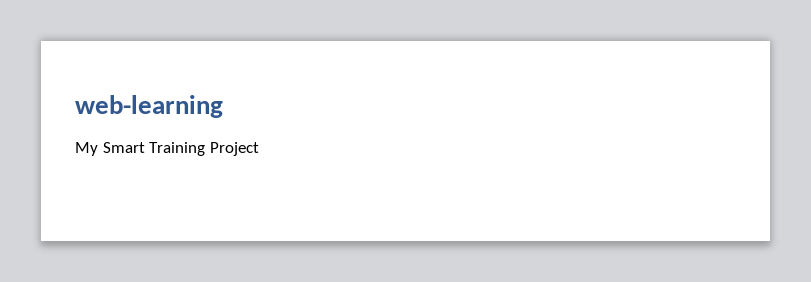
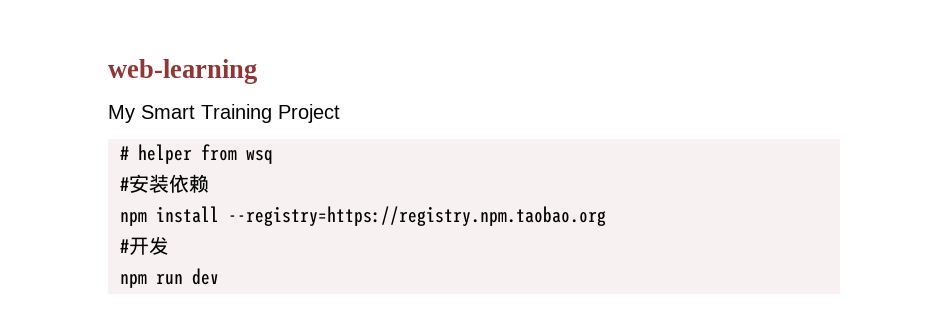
(259, 149) none -> [120,144,273,164] [120,174,209,193] [120,206,606,226] [120,236,169,255] [120,268,219,288] // # helper from wsq // #安装依赖 // npm install --registry=https://registry.npm.taobao.org // #开发 // npm run dev

